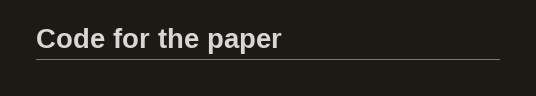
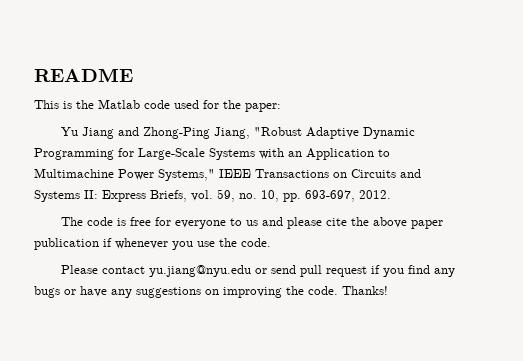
[36,28,282,54] Code for the paper -> [34,68,133,82] [34,99,281,112] [60,127,415,139] [34,148,390,160] [34,168,421,181] [34,189,391,202] [60,217,443,229] [34,238,271,250] [60,265,455,277] [34,286,388,298] README // This is the Matlab code used for the paper: // Yu Jiang and Zhong-Ping Jiang, "Robust Adaptive Dynamic Programming for Large-Scale Systems with an Application to Multimachine Power Systems," IEEE Transactions on Circuits and Systems II: Express Briefs, vol. 59, no. 10, pp. 693-697, 2012. // The code is free for everyone to us and please cite the above paper publication if whenever you use the code. // Please contact yu.jiang@nyu.edu or send pull request if you find any bugs or have any suggestions on improving the code. Thanks!

